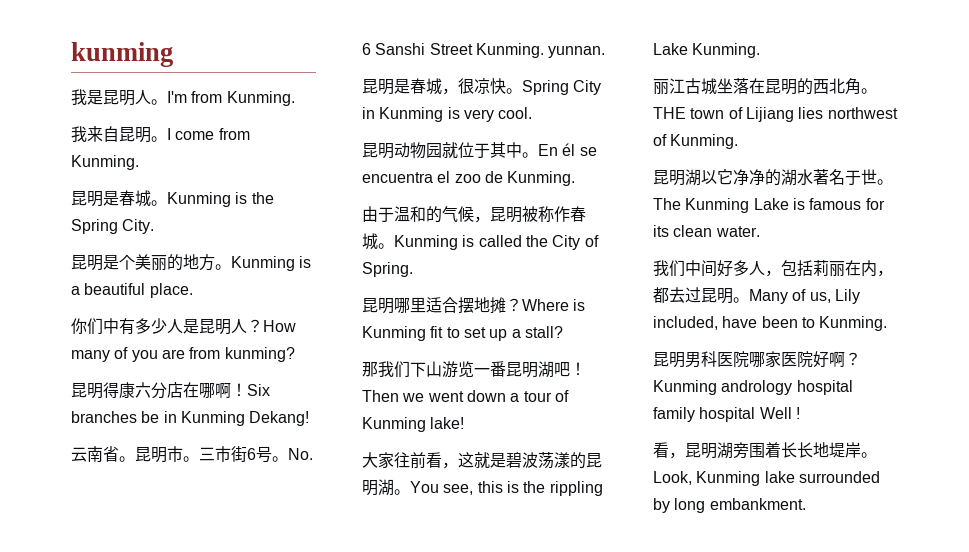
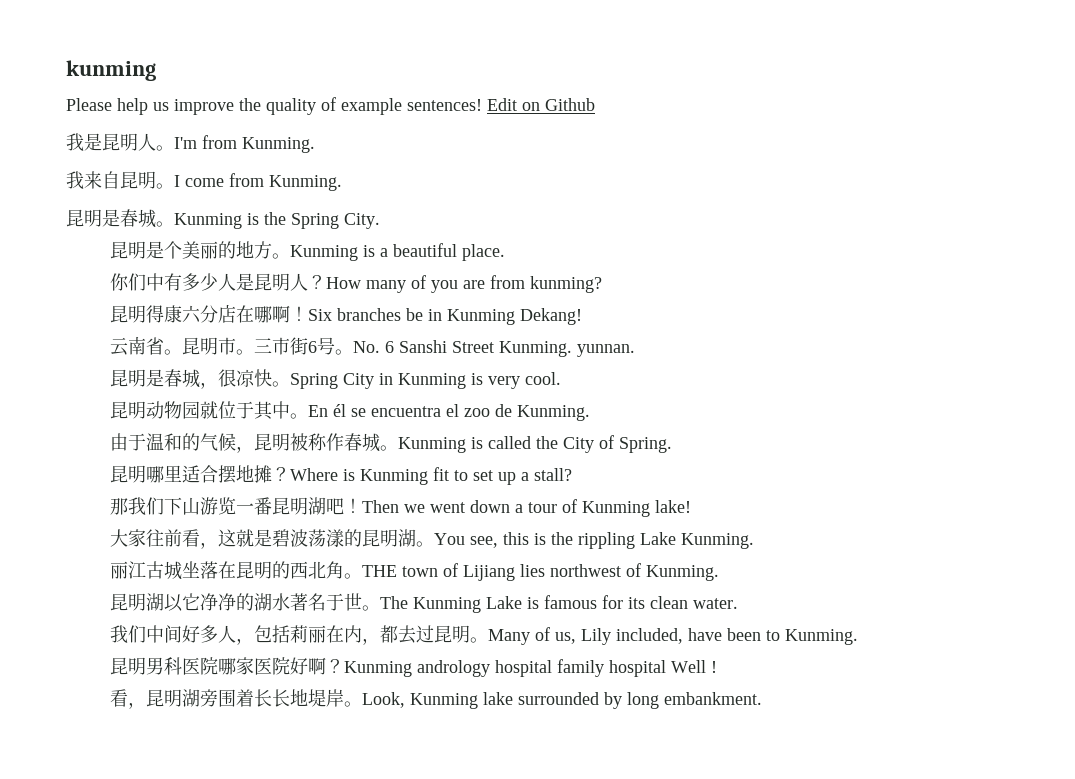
(173, 54) none -> [66,97,595,115] // Please help us improve the quality of example sentences! Edit on Github

